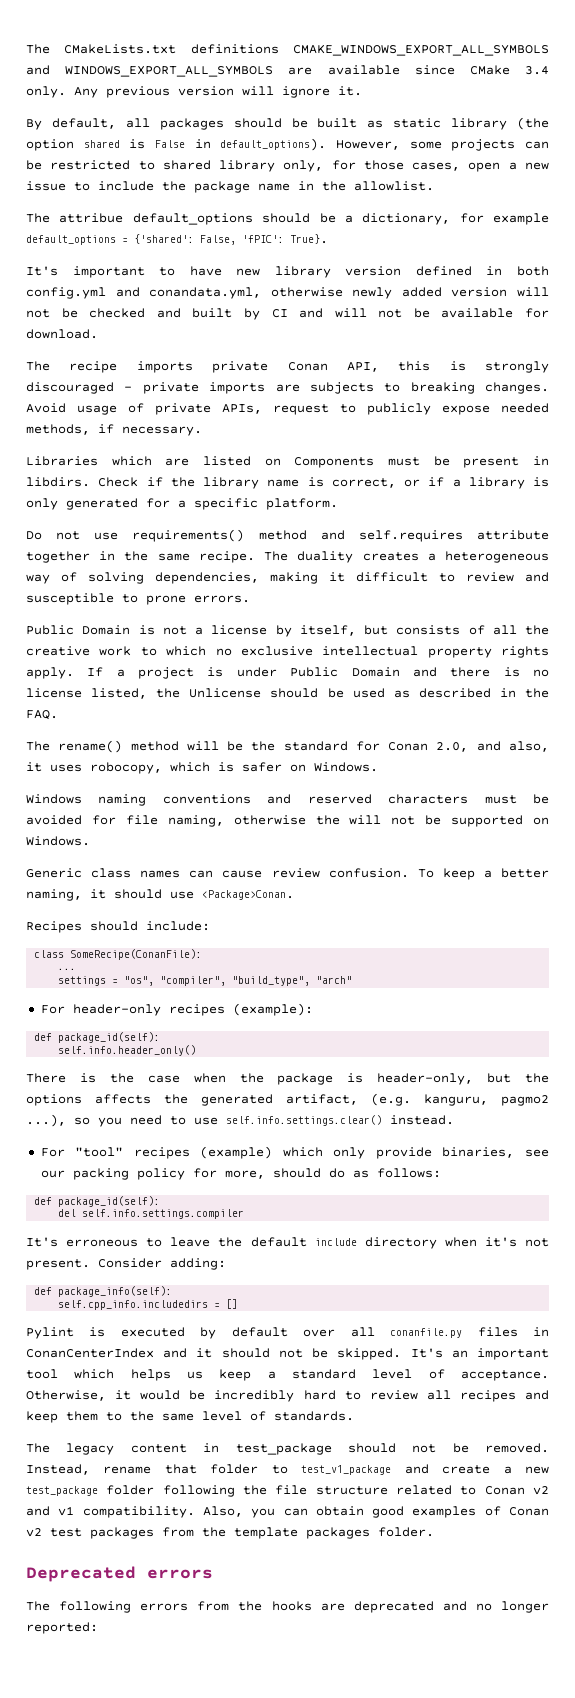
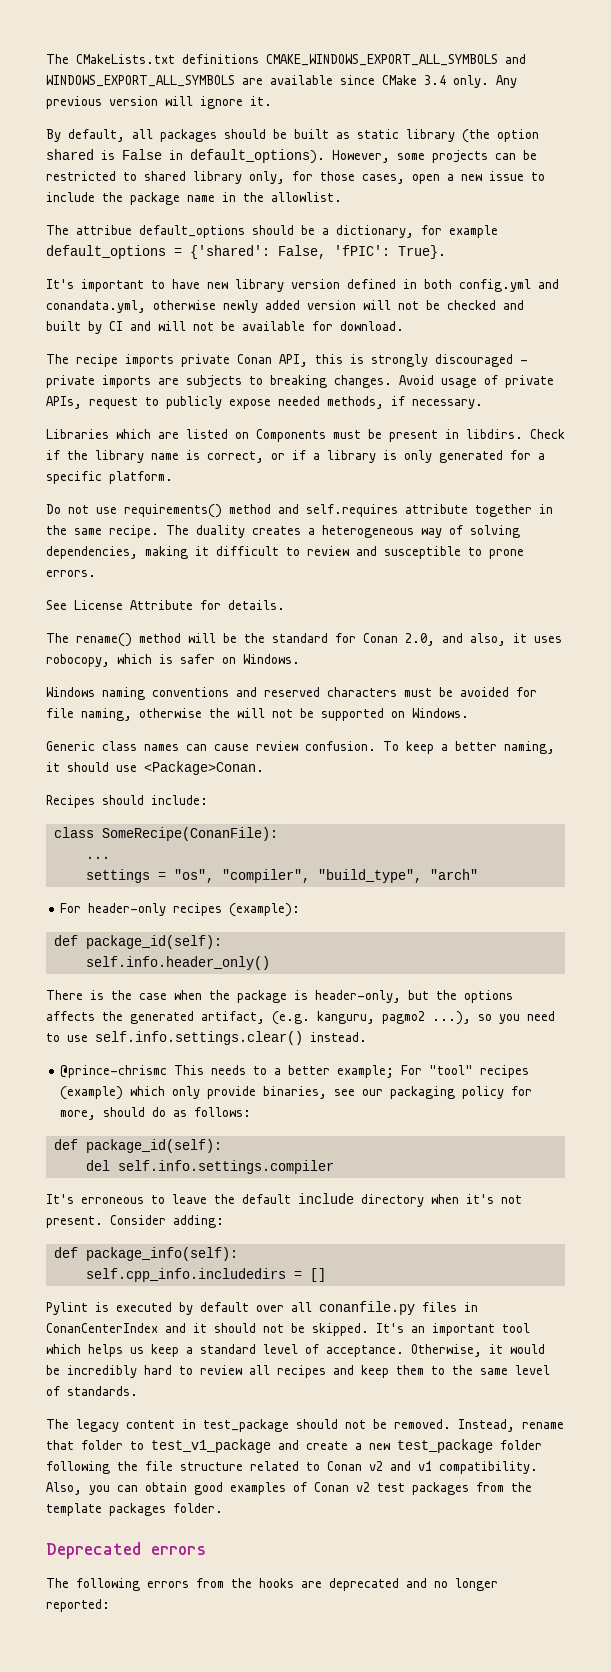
[26,625,549,637] [26,646,549,658] [26,667,549,679] [26,688,550,699] [26,710,58,720] Public Domain is not a license by itself, but consists of all the creative work to which no exclusive intellectual property rights apply. If a project is under Public Domain and there is no license listed, the Unlicense should be used as described in the FAQ. -> [46,600,285,610] See License Attribute for details.
(454, 1120) none -> [60,1065,395,1078] @prince-chrismc This needs to a better example;
[72,1168,129,1180] packing -> [390,1086,456,1099] packaging

